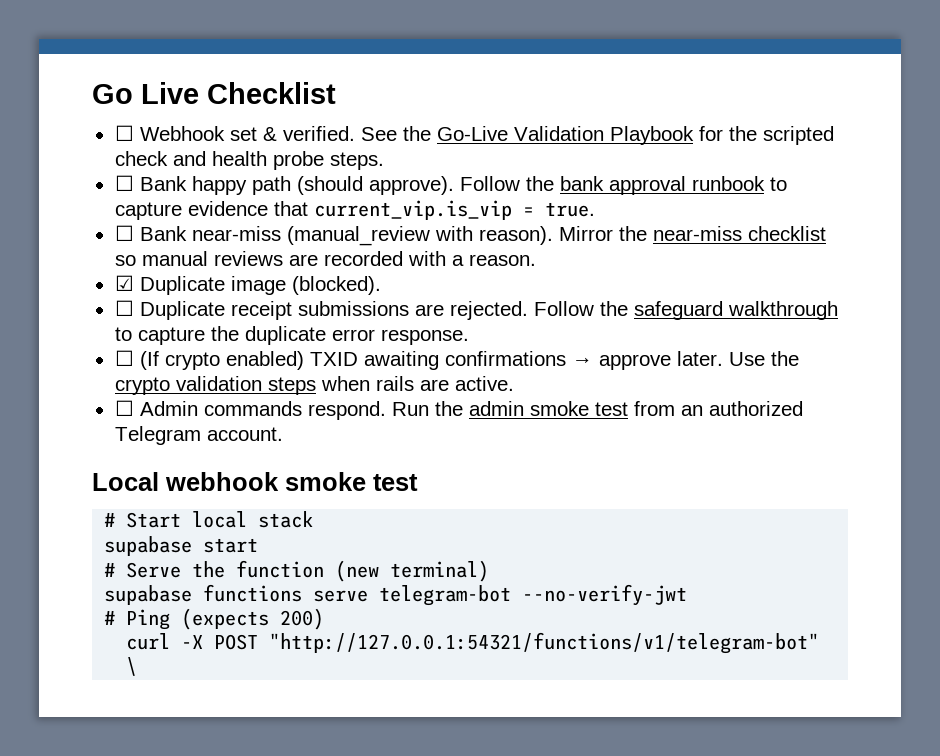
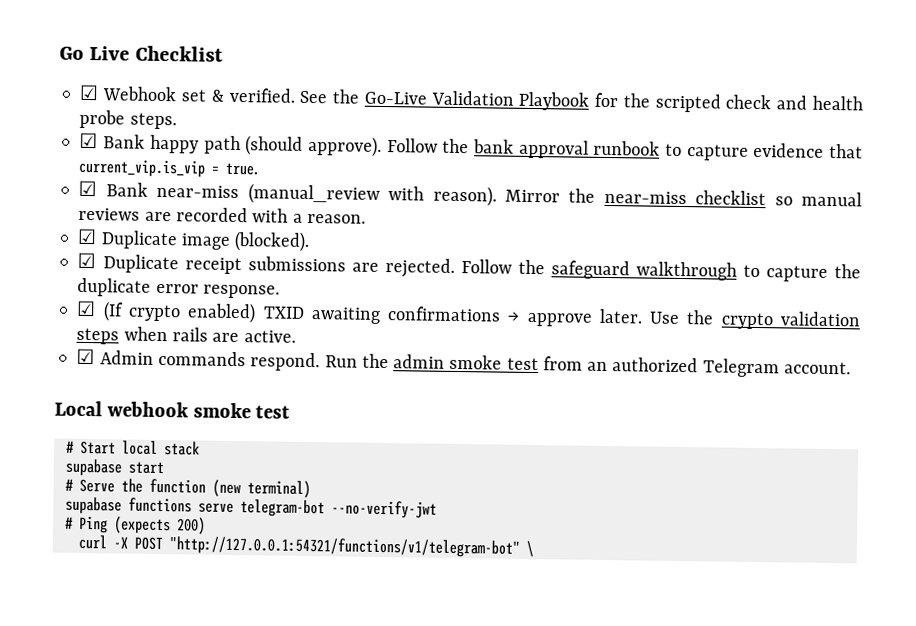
[114,125,134,141] ☐ -> [79,84,100,101] ☑
[114,175,134,191] ☐ -> [79,132,99,149] ☑
[114,225,134,241] ☐ -> [78,180,98,197] ☑
[114,300,134,316] ☐ -> [77,252,97,269] ☑
[114,350,134,366] ☐ -> [76,300,97,317] ☑
[114,400,134,416] ☐ -> [76,348,96,365] ☑

